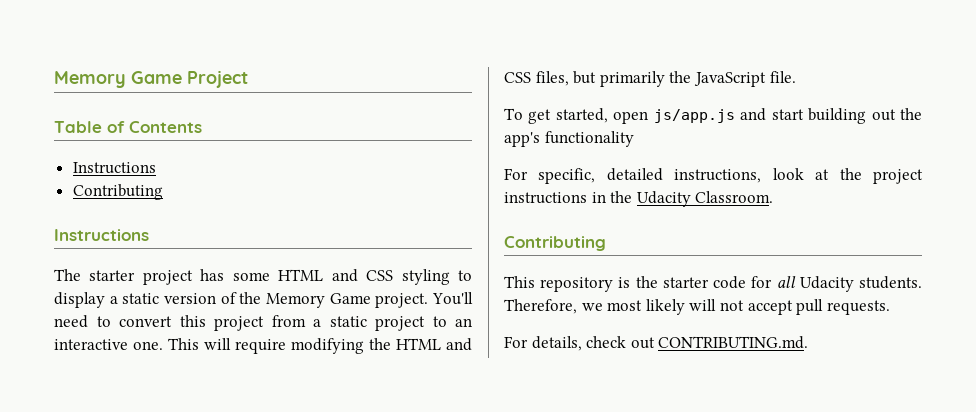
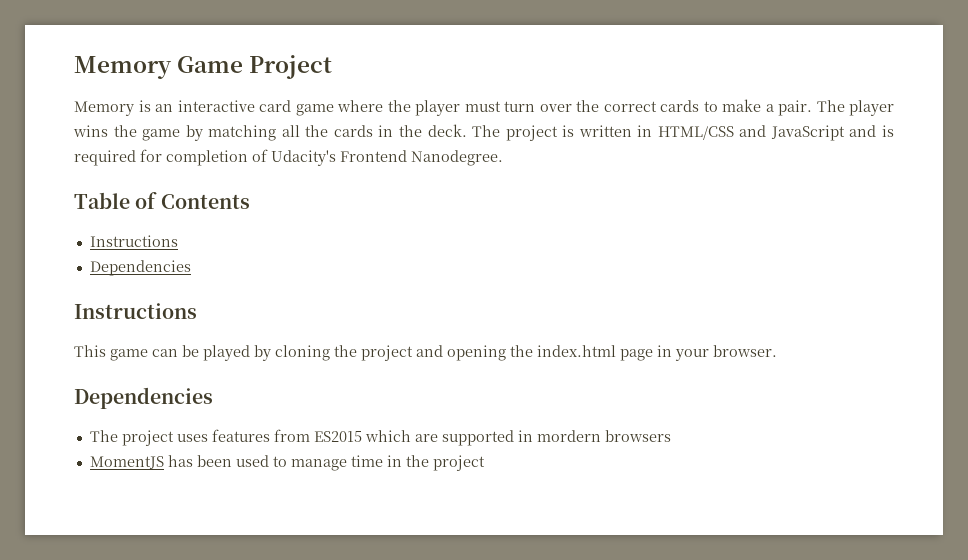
(248, 79) none -> [74,99,894,116] [73,124,894,141] [74,149,503,166] // Memory is an interactive card game where the player must turn over the correct cards to make a pair. The player wins the game by matching all the cards in the deck. The project is written in HTML/CSS and JavaScript and is required for completion of Udacity's Frontend Nanodegree.
[72,184,163,200] [54,229,149,241] [54,269,473,285] [54,292,474,308] [54,315,472,331] [54,338,472,354] [504,71,796,87] [504,108,922,124] [504,131,634,147] [504,168,923,184] [504,191,774,207] [504,236,606,251] [504,276,922,292] [504,299,890,315] [504,336,809,351] Contributing // Instructions // The starter project has some HTML and CSS styling to display a static version of the Memory Game project. You'll need to convert this project from a static project to an interactive one. This will require modifying the HTML and CSS files, but primarily the JavaScript file. // To get started, open js/app.js and start building out the app's functionality // For specific, detailed instructions, look at the project instructions in the Udacity Classroom. // Contributing // This repository is the starter code for all Udacity students. Therefore, we most likely will not accept pull requests. // For details, check out CONTRIBUTING.md. -> [89,260,191,276] [74,303,197,319] [74,345,777,361] [74,387,213,409] [89,429,671,446] [89,455,485,471] Dependencies // Instructions // This game can be played by cloning the project and opening the index.html page in your browser. // Dependencies // The project uses features from ES2015 which are supported in mordern browsers // MomentJS has been used to manage time in the project

